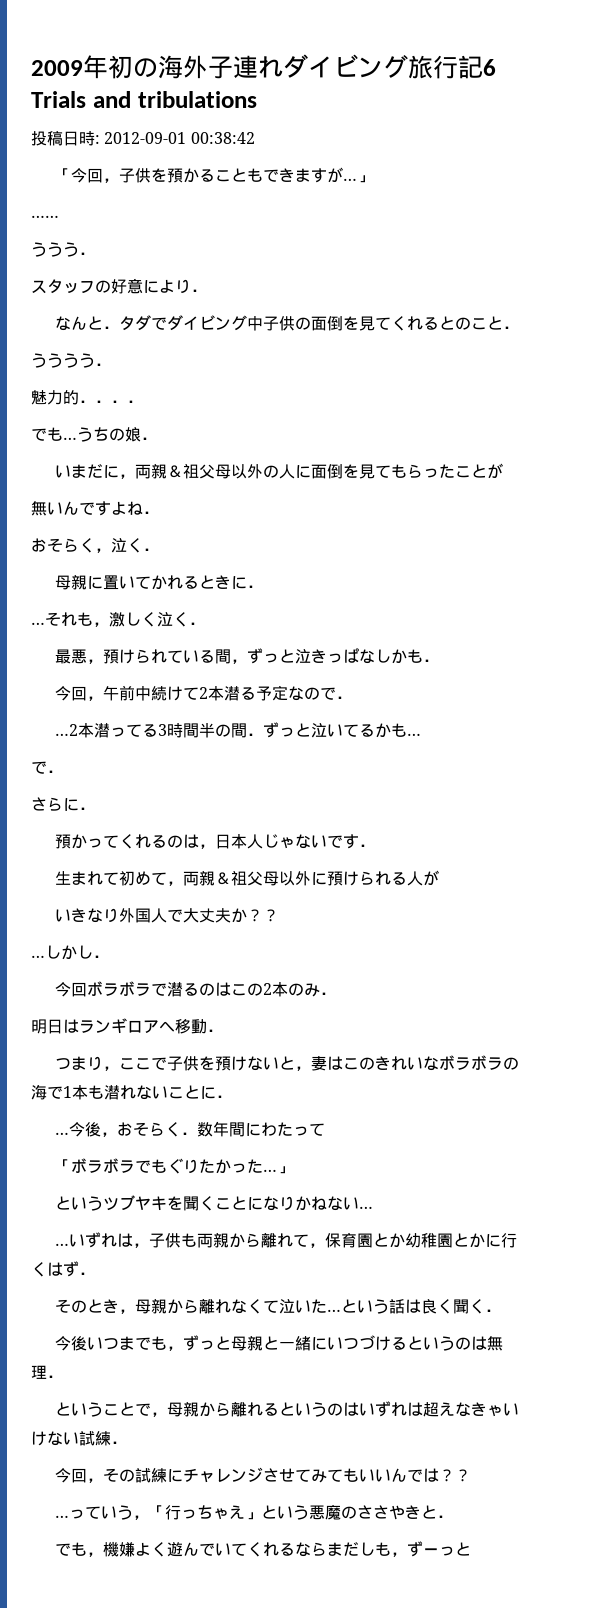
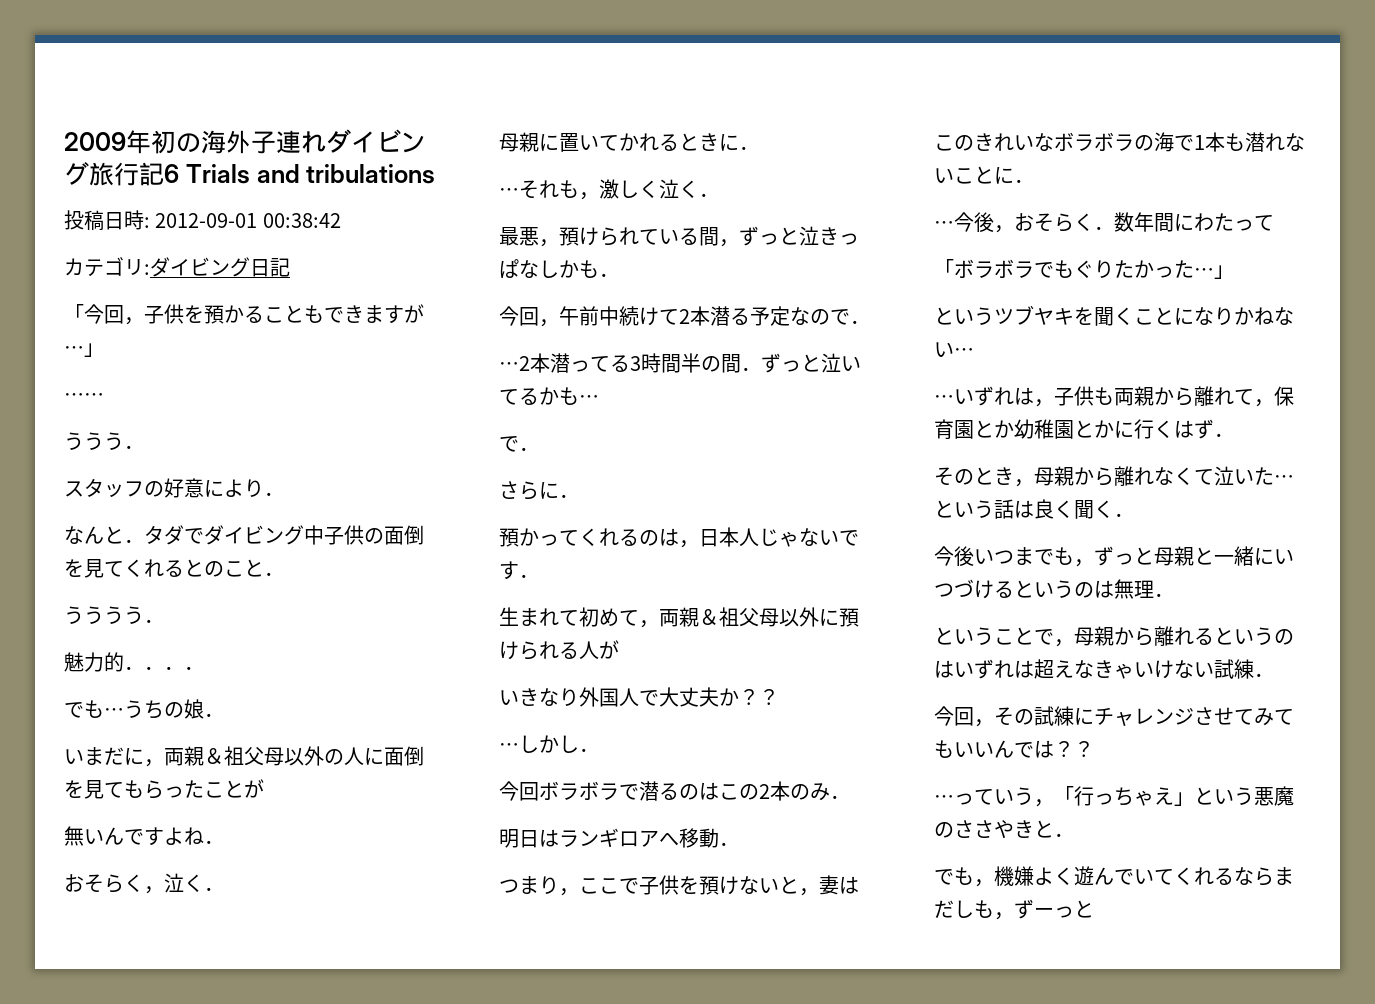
(255, 138) none -> [64,257,290,277] // カテゴリ:ダイビング日記

